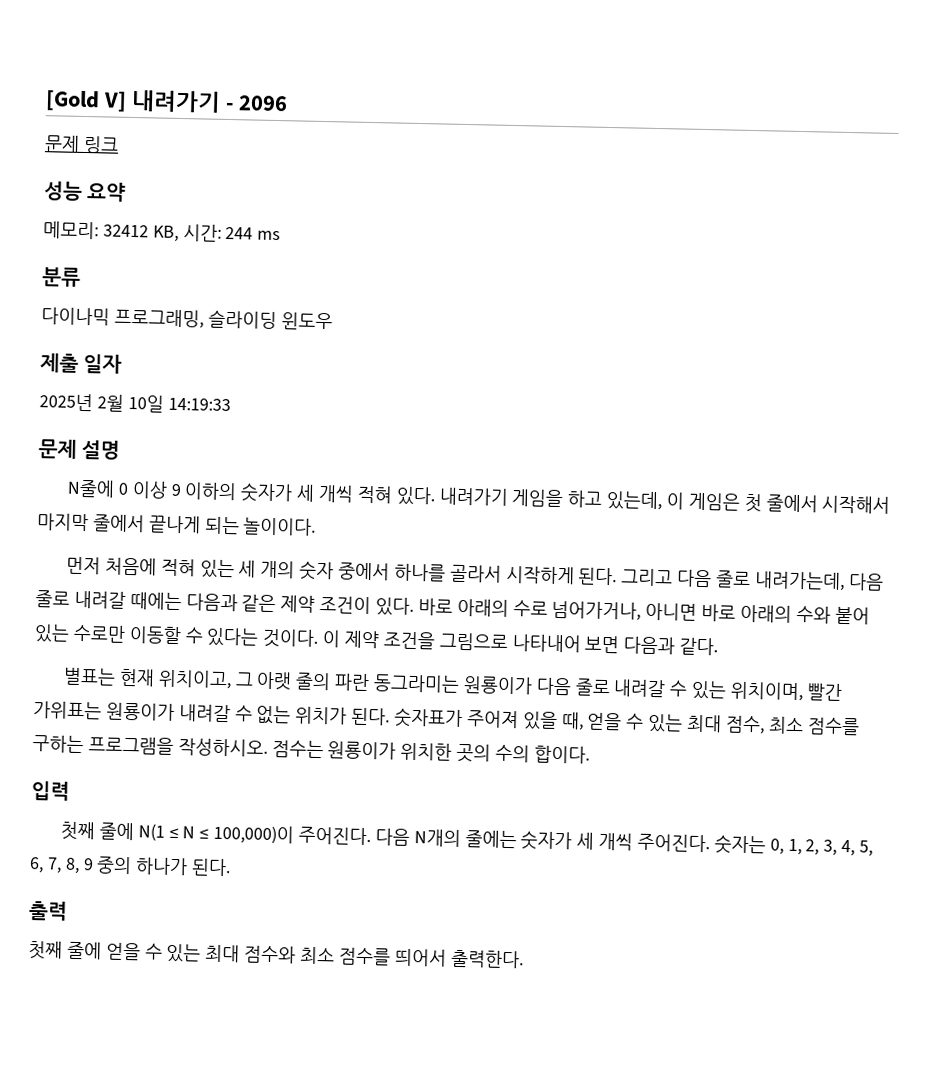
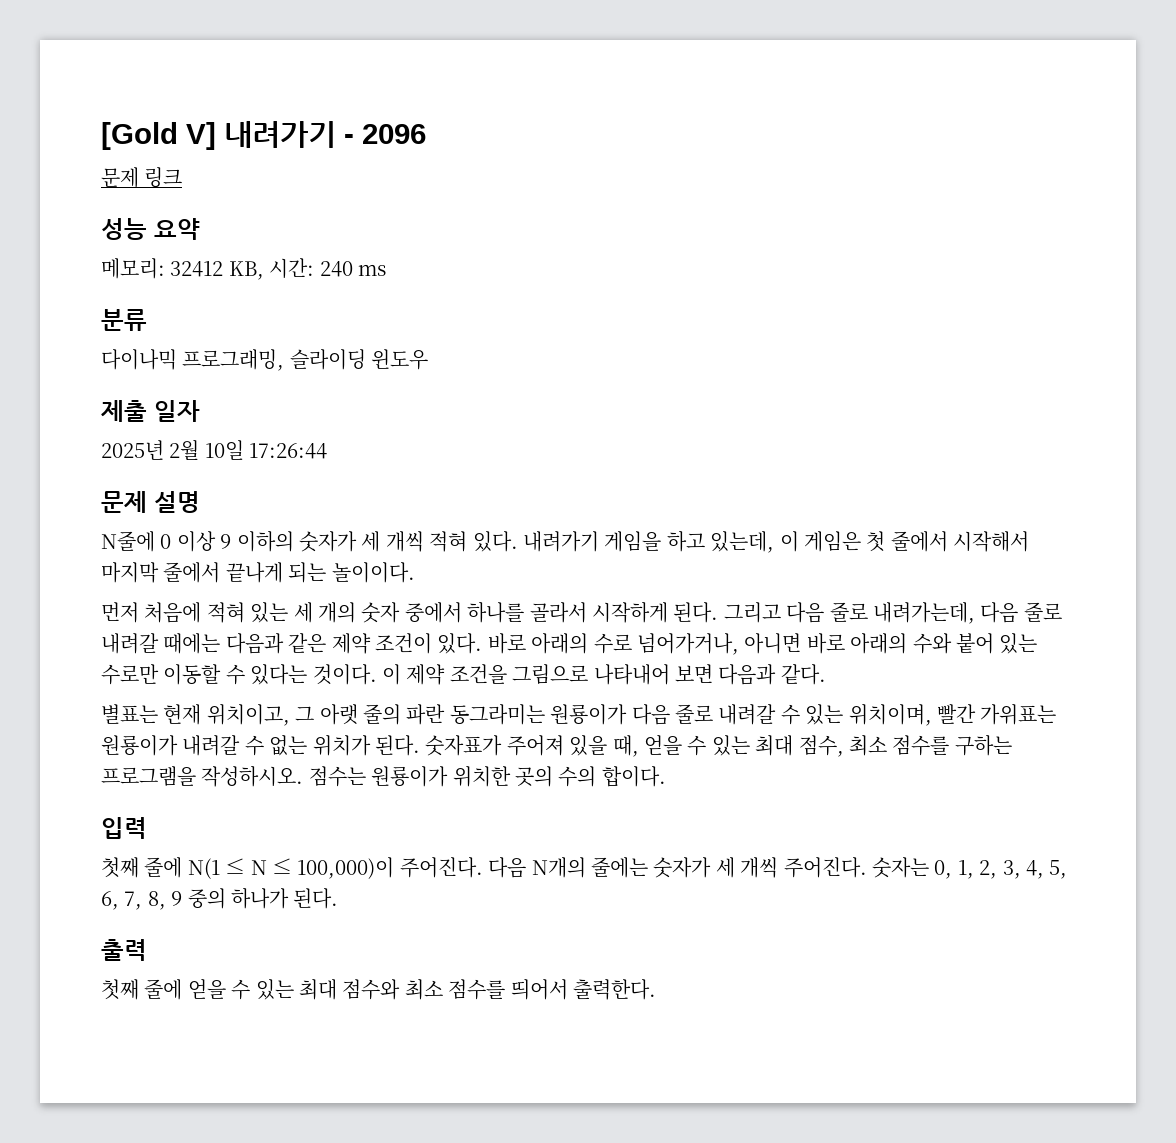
[225,226,254,240] 244 -> [319,261,353,277] 240
[167,397,231,412] 14:19:33 -> [249,443,328,459] 17:26:44

